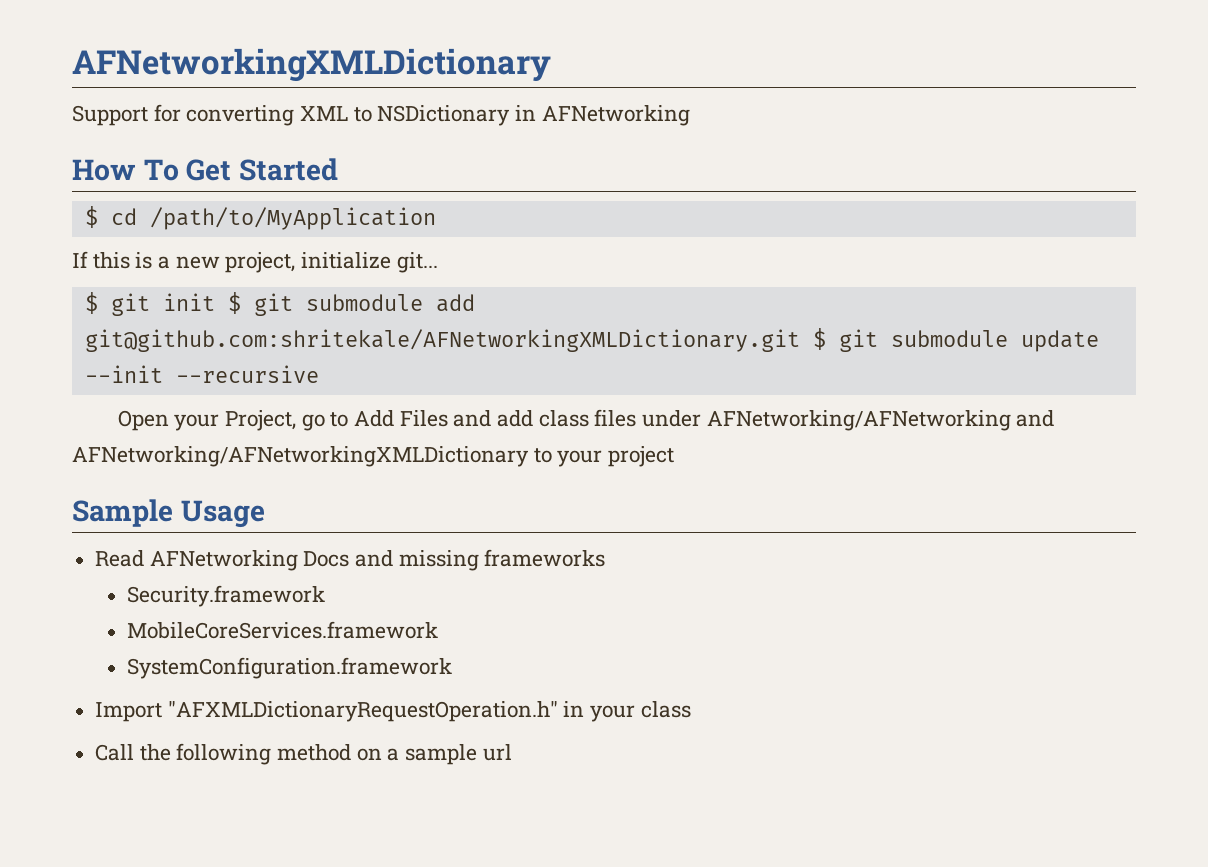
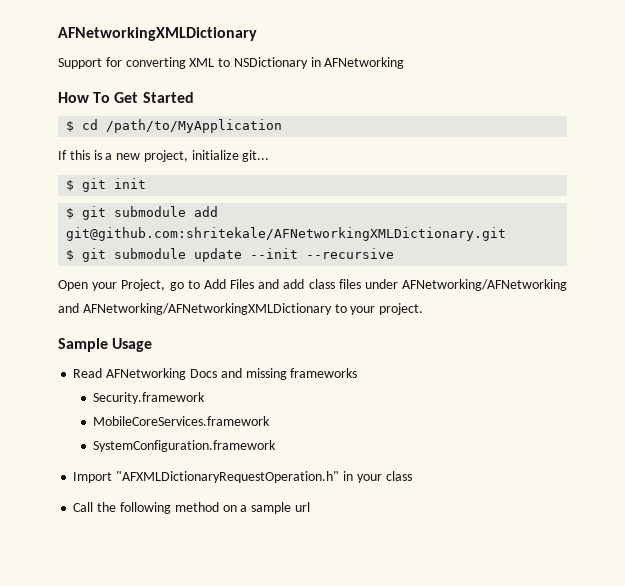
(215, 302) none -> (147, 183) //
(800, 340) none -> (507, 234) //
[608,446,675,467] project -> [379,303,424,315] project.

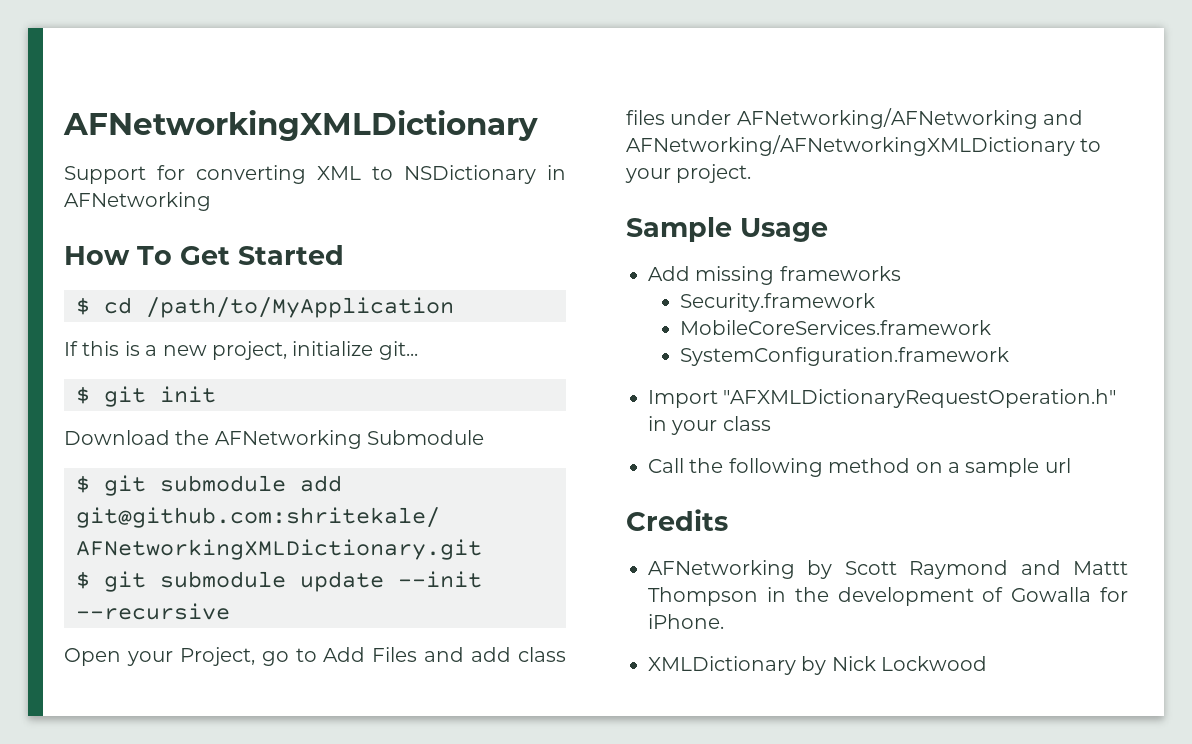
(147, 183) none -> [64,430,485,449] // Download the AFNetworking Submodule
[73,368,242,380] Read AFNetworking Docs and -> [648,266,690,281] Add
(310, 507) none -> [626,509,728,531] [648,560,1128,579] [648,587,1128,606] [648,614,724,629] [648,656,988,675] // Credits // AFNetworking by Scott Raymond and Mattt Thompson in the development of Gowalla for iPhone. // XMLDictionary by Nick Lockwood

